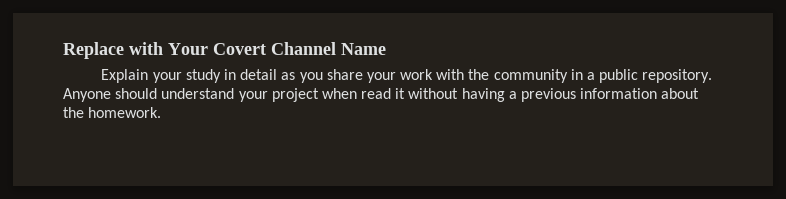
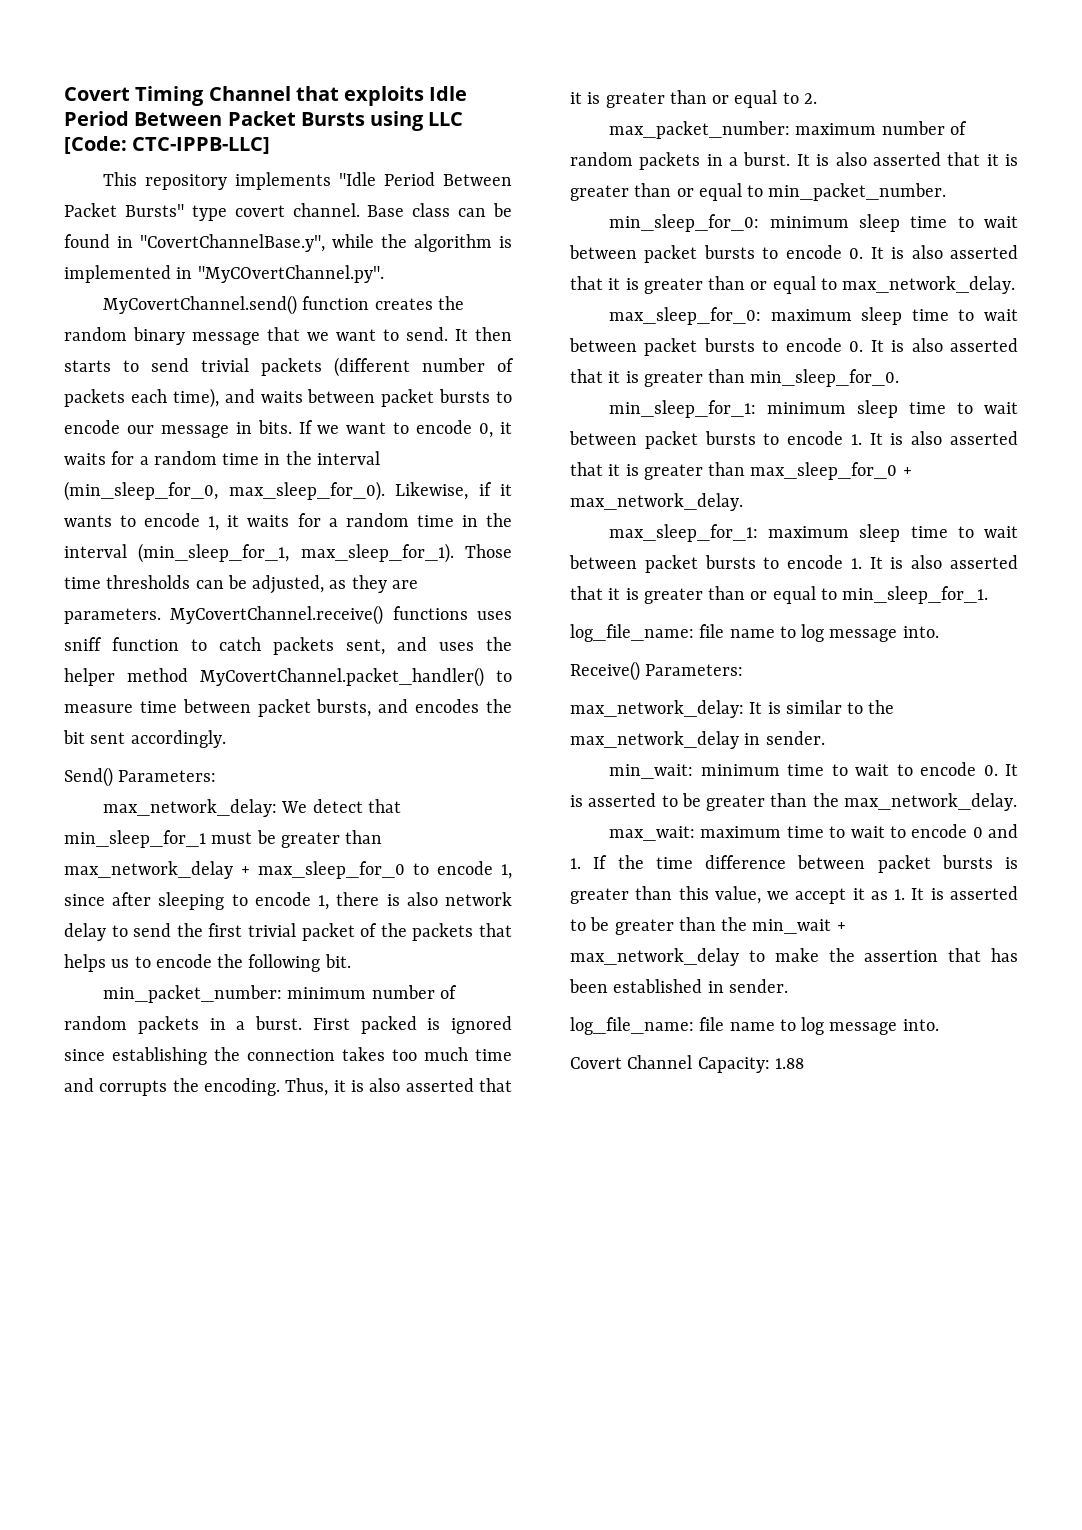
[63,42,386,59] [101,69,713,83] [63,88,700,102] [63,107,162,118] Replace with Your Covert Channel Name // Explain your study in detail as you share your work with the community in a public repository. Anyone should understand your project when read it without having a previous information about the homework. -> [64,86,468,106] [64,111,464,131] [64,136,271,154] [103,172,512,190] [64,203,512,221] [64,234,512,252] [64,265,384,283] [103,295,464,315] [64,327,512,345] [64,357,514,377] [64,388,512,408] [64,420,513,438] [64,451,380,465] [64,481,512,501] [64,513,512,531] [64,543,512,563] [64,575,418,594] [64,605,513,625] [64,637,512,655] [64,667,512,687] [64,699,512,717] [63,730,226,748] [64,767,217,787] [103,799,401,817] [64,830,383,848] [64,861,512,879] [64,892,512,910] [64,923,513,941] [64,954,351,972] [103,985,457,1003] [64,1016,512,1034] [64,1047,512,1065] [64,1078,512,1096] [570,90,817,108] [609,121,967,139] [570,152,1019,170] [570,183,947,201] [609,214,1018,232] [569,245,1019,263] [570,276,1016,294] [609,307,1018,325] [569,338,1019,356] [570,369,900,387] [609,400,1018,418] [569,431,1018,449] [570,462,912,480] [570,493,743,511] [609,524,1019,542] [569,555,1018,573] [570,586,989,604] [570,624,939,642] [570,661,744,681] [570,700,895,718] [570,731,825,749] [609,762,1018,779] [570,793,1017,811] [609,824,1018,841] [570,855,1018,873] [570,886,1018,904] [570,917,846,935] [570,948,1018,966] [569,979,788,993] [570,1017,939,1035] [570,1055,804,1073] Covert Timing Channel that exploits Idle Period Between Packet Bursts using LLC [Code: CTC-IPPB-LLC] // This repository implements "Idle Period Between Packet Bursts" type covert channel. Base class can be found in "CovertChannelBase.y", while the algorithm is implemented in "MyCOvertChannel.py". // MyCovertChannel.send() function creates the random binary message that we want to send. It then starts to send trivial packets (different number of packets each time), and waits between packet bursts to encode our message in bits. If we want to encode 0, it waits for a random time in the interval (min_sleep_for_0, max_sleep_for_0). Likewise, if it wants to encode 1, it waits for a random time in the interval (min_sleep_for_1, max_sleep_for_1). Those time thresholds can be adjusted, as they are parameters. MyCovertChannel.receive() functions uses sniff function to catch packets sent, and uses the helper method MyCovertChannel.packet_handler() to measure time between packet bursts, and encodes the bit sent accordingly. // Send() Parameters: // max_network_delay: We detect that min_sleep_for_1 must be greater than max_network_delay + max_sleep_for_0 to encode 1, since after sleeping to encode 1, there is also network delay to send the first trivial packet of the packets that helps us to encode the following bit. // min_packet_number: minimum number of random packets in a burst. First packed is ignored since establishing the connection takes too much time and corrupts the encoding. Thus, it is also asserted that it is greater than or equal to 2. // max_packet_number: maximum number of random packets in a burst. It is also asserted that it is greater than or equal to min_packet_number. // min_sleep_for_0: minimum sleep time to wait between packet bursts to encode 0. It is also asserted that it is greater than or equal to max_network_delay. // max_sleep_for_0: maximum sleep time to wait between packet bursts to encode 0. It is also asserted that it is greater than min_sleep_for_0. // min_sleep_for_1: minimum sleep time to wait between packet bursts to encode 1. It is also asserted that it is greater than max_sleep_for_0 + max_network_delay. // max_sleep_for_1: maximum sleep time to wait between packet bursts to encode 1. It is also asserted that it is greater than or equal to min_sleep_for_1. // log_file_name: file name to log message into. // Receive() Parameters: // max_network_delay: It is similar to the max_network_delay in sender. // min_wait: minimum time to wait to encode 0. It is asserted to be greater than the max_network_delay. // max_wait: maximum time to wait to encode 0 and 1. If the time difference between packet bursts is greater than this value, we accept it as 1. It is asserted to be greater than the min_wait + max_network_delay to make the assertion that has been established in sender. // log_file_name: file name to log message into. // Covert Channel Capacity: 1.88

